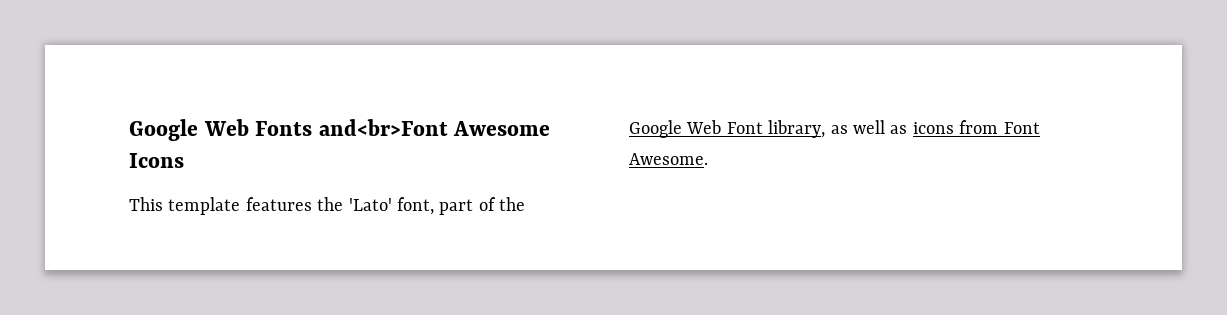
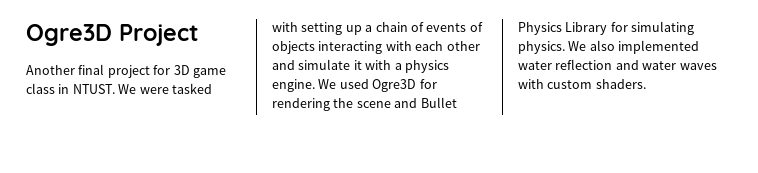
[129,119,551,141] [129,153,184,168] [129,197,526,215] [629,120,1040,138] [629,153,708,165] Google Web Fonts and<br>Font Awesome Icons // This template features the 'Lato' font, part of the Google Web Font library, as well as icons from Font Awesome. -> [26,24,199,46] [26,64,226,78] [26,83,212,94] [272,22,483,35] [272,41,480,54] [272,59,449,73] [272,79,437,92] [272,97,457,111] [518,21,695,35] [518,40,700,54] [518,59,717,70] [518,79,646,89] Ogre3D Project // Another final project for 3D game class in NTUST. We were tasked with setting up a chain of events of objects interacting with each other and simulate it with a physics engine. We used Ogre3D for rendering the scene and Bullet Physics Library for simulating physics. We also implemented water reflection and water waves with custom shaders.

